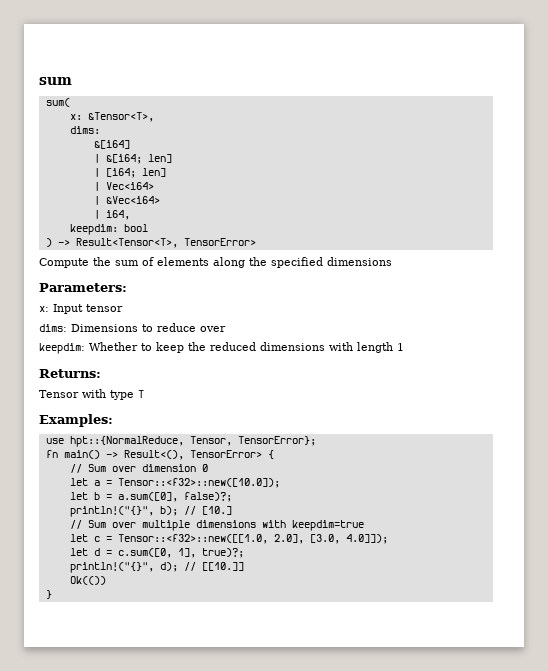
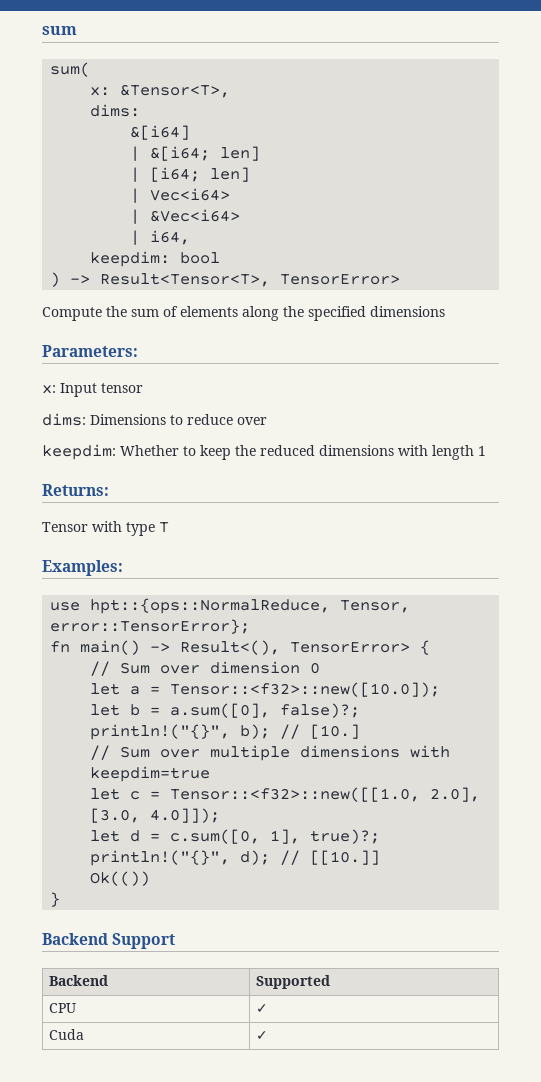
[69,436,316,447] hpt::{NormalReduce, Tensor, TensorError}; -> [90,598,411,614] [50,619,251,634] hpt::{ops::NormalReduce, Tensor, error::TensorError};
(52, 594) none -> [42,933,176,949] [49,975,109,986] [256,975,331,989] [49,1003,77,1013] [256,1004,269,1013] [49,1029,85,1040] [256,1031,269,1040] // Backend Support // Backend | Supported // CPU | ✓ // Cuda | ✓

